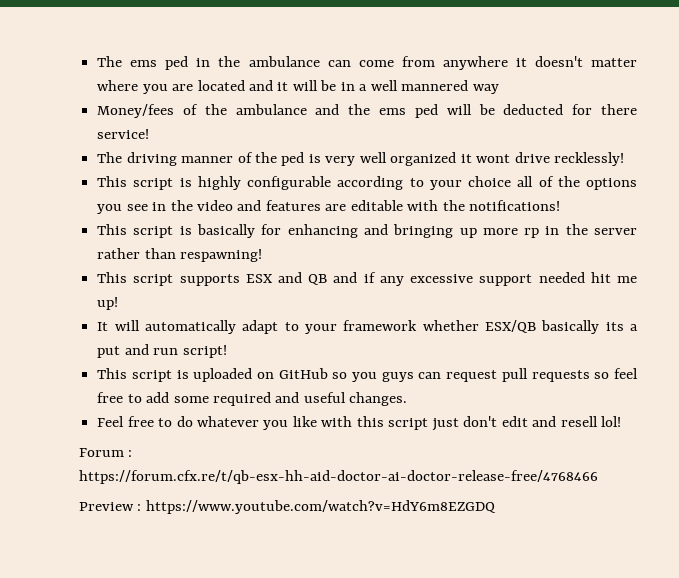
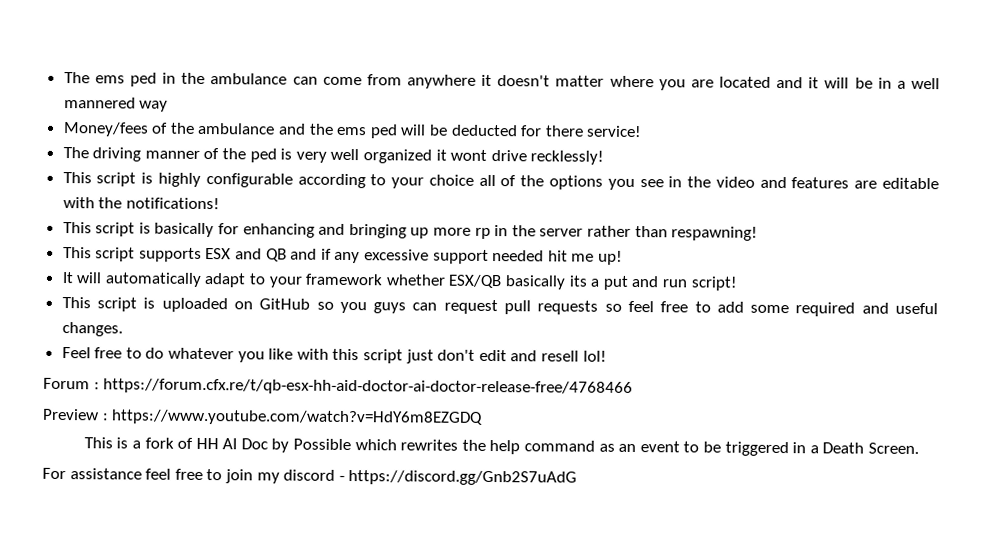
(496, 507) none -> [83,437,919,457] [42,467,578,486] // This is a fork of HH AI Doc by Possible which rewrites the help command as an event to be triggered in a Death Screen. // For assistance feel free to join my discord - https://discord.gg/Gnb2S7uAdG

